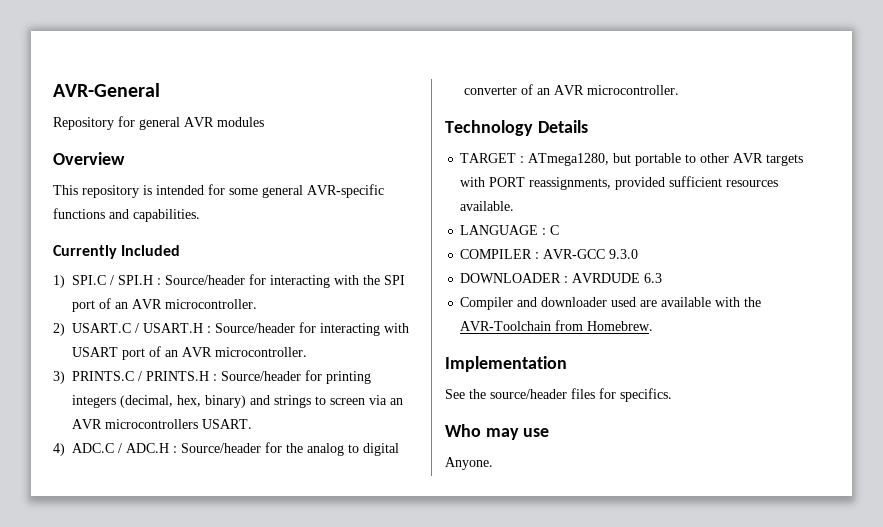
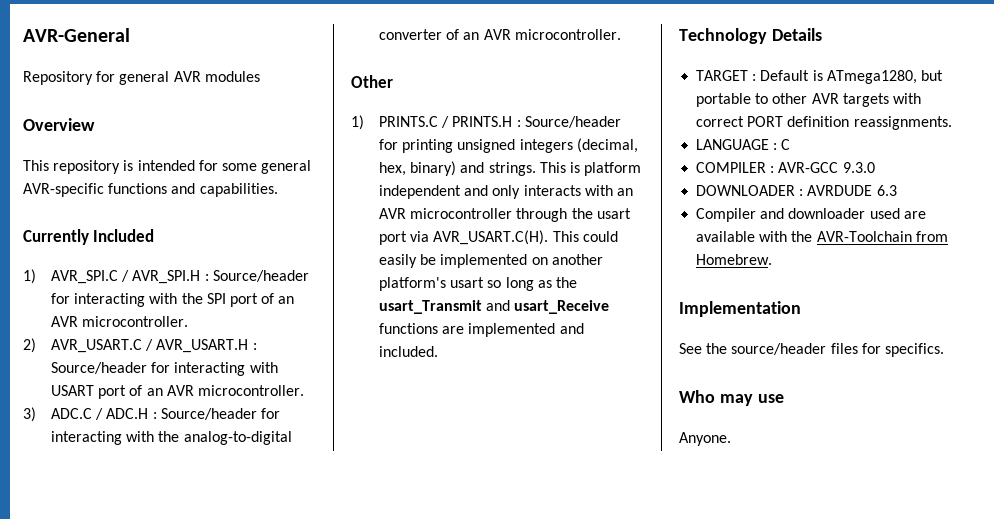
[72,275,153,285] SPI.C / SPI.H -> [50,270,201,284] AVR_SPI.C / AVR_SPI.H
[72,323,203,333] USART.C / USART.H -> [50,339,249,353] AVR_USART.C / AVR_USART.H
(65, 377) none -> [50,408,280,420] [50,431,292,445] [378,29,621,40] [351,75,393,88] [351,115,364,130] ADC.C / ADC.H : Source/header for interacting with the analog-to-digital converter of an AVR microcontroller. // Other // 1)
(371, 377) none -> [457,139,516,153] unsigned
[274,395,403,408] [72,419,252,429] [53,442,399,456] [464,84,679,95] strings to screen via an AVR microcontrollers USART. // 4) ADC.C / ADC.H : Source/header for the analog to digital converter of an AVR microcontroller. -> [488,162,642,176] [378,185,633,199] [378,208,631,222] [378,230,618,245] [378,254,603,268] [378,277,577,291] [378,300,610,314] [378,323,584,337] [378,346,438,357] strings. This is platform independent and only interacts with an AVR microcontroller through the usart port via AVR_USART.C(H). This could easily be implemented on another platform's usart so long as the usart_Transmit and usart_Receive functions are implemented and included.
(525, 159) none -> [760,70,823,81] Default is
[489,176,779,190] [460,201,515,211] PORT reassignments, provided sufficient resources available. -> [696,116,952,130] correct PORT definition reassignments.

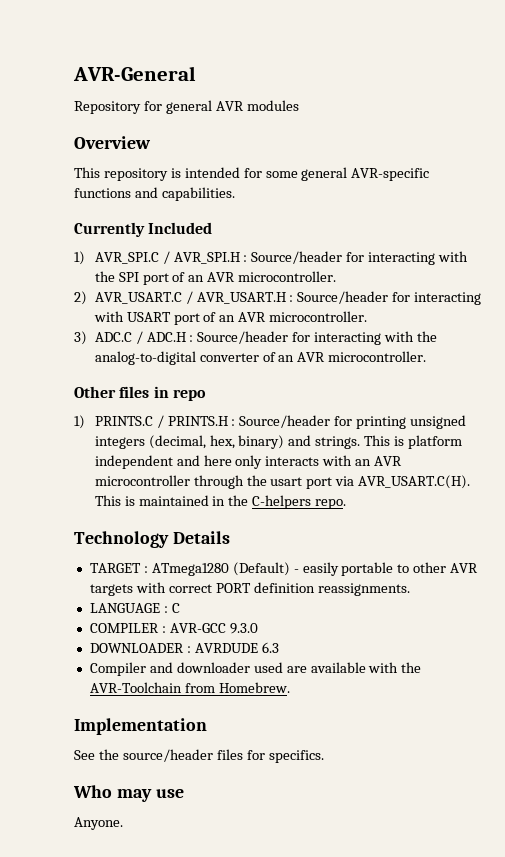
(393, 81) none -> [119,386,206,401] files in repo
(489, 190) none -> [203,455,232,466] here
[582,231,618,242] [378,254,603,268] [378,277,577,291] [378,300,610,314] [378,323,584,337] [378,346,438,357] could easily be implemented on another platform's usart so long as the usart_Transmit and usart_Receive functions are implemented and included. -> [124,495,347,509] is maintained in the C-helpers repo.
[760,70,943,84] Default is ATmega1280, but -> [151,562,339,576] ATmega1280 (Default) - easily

